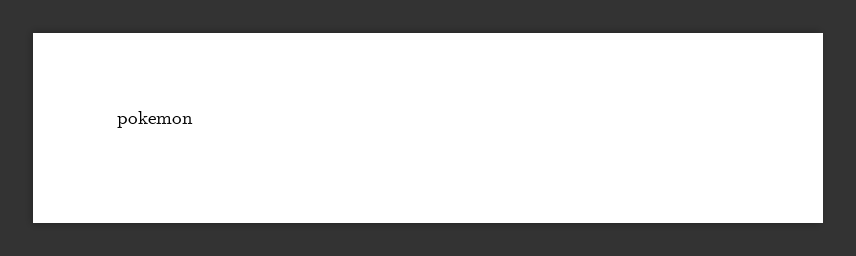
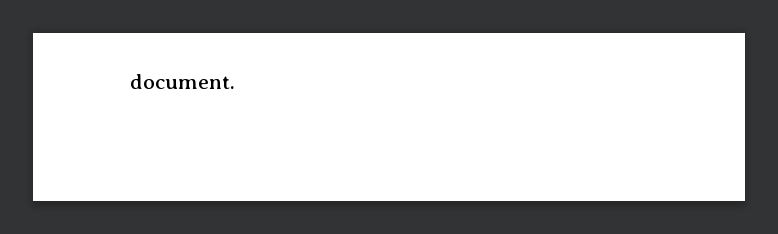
[117,111,193,128] pokemon -> [130,74,235,89] document.

